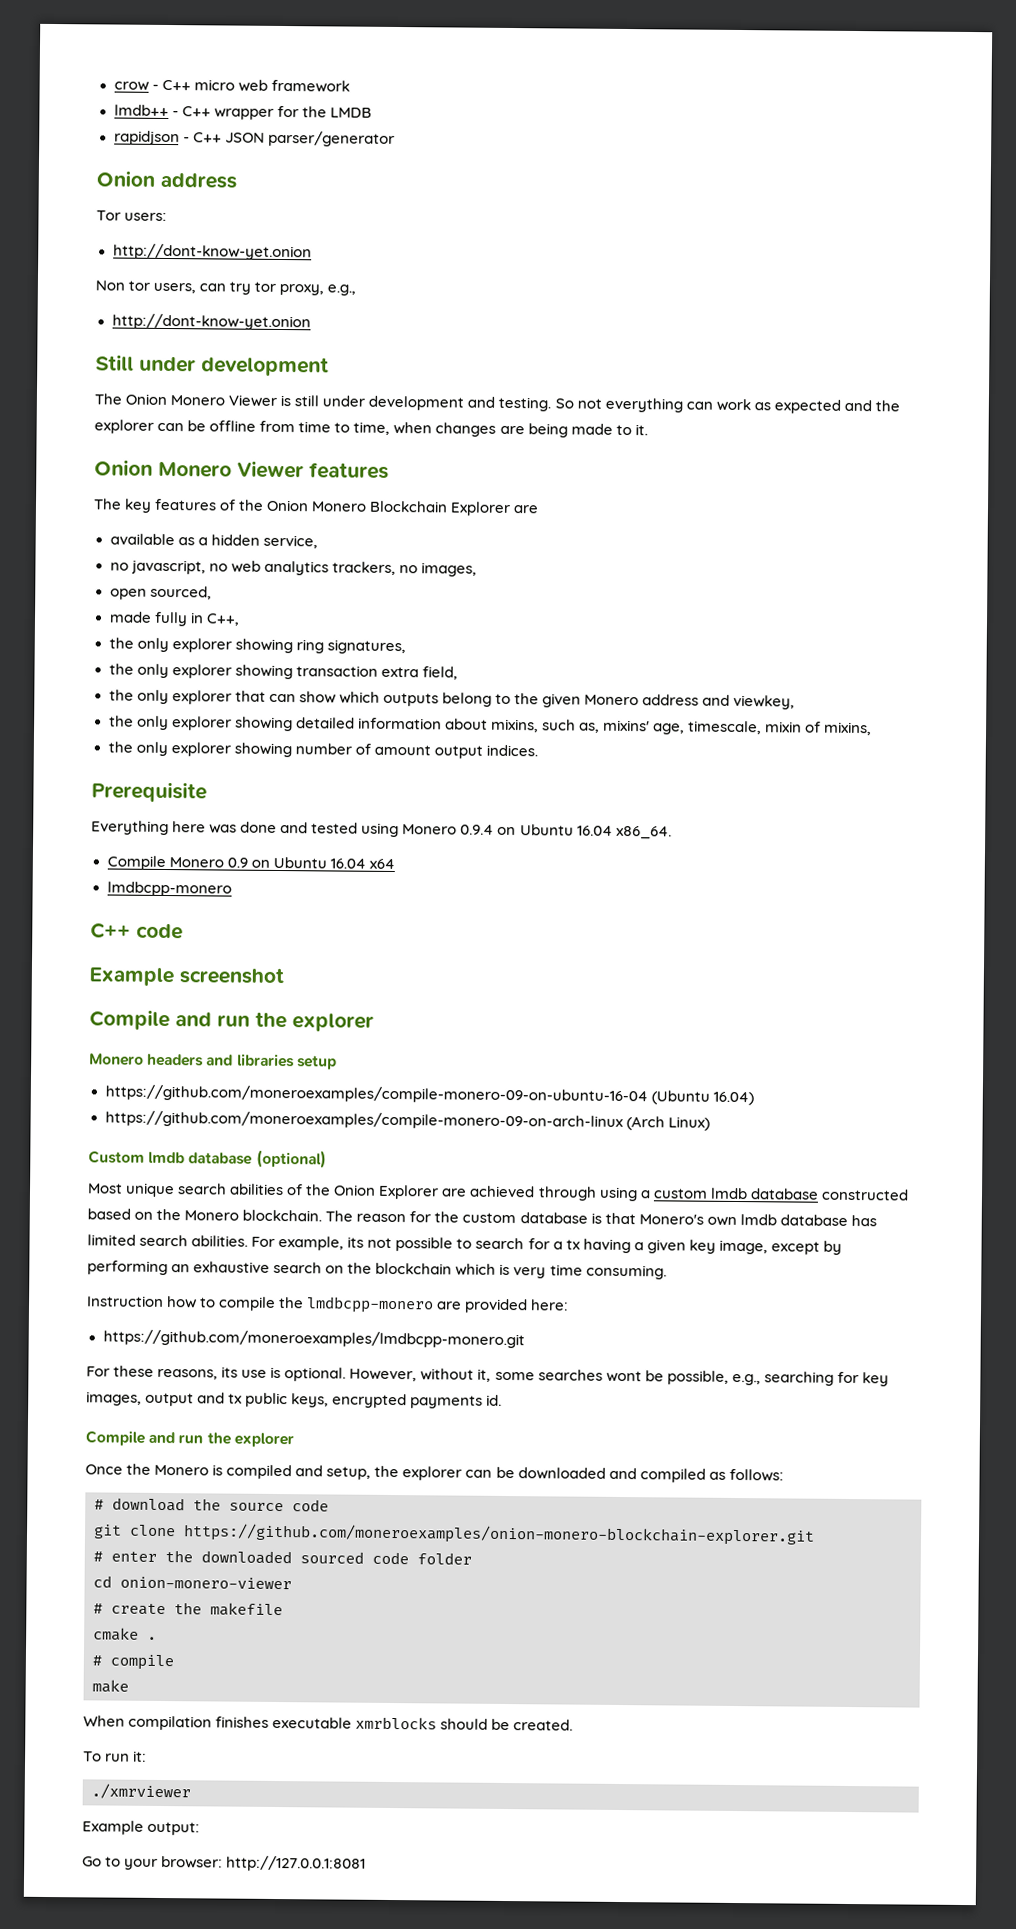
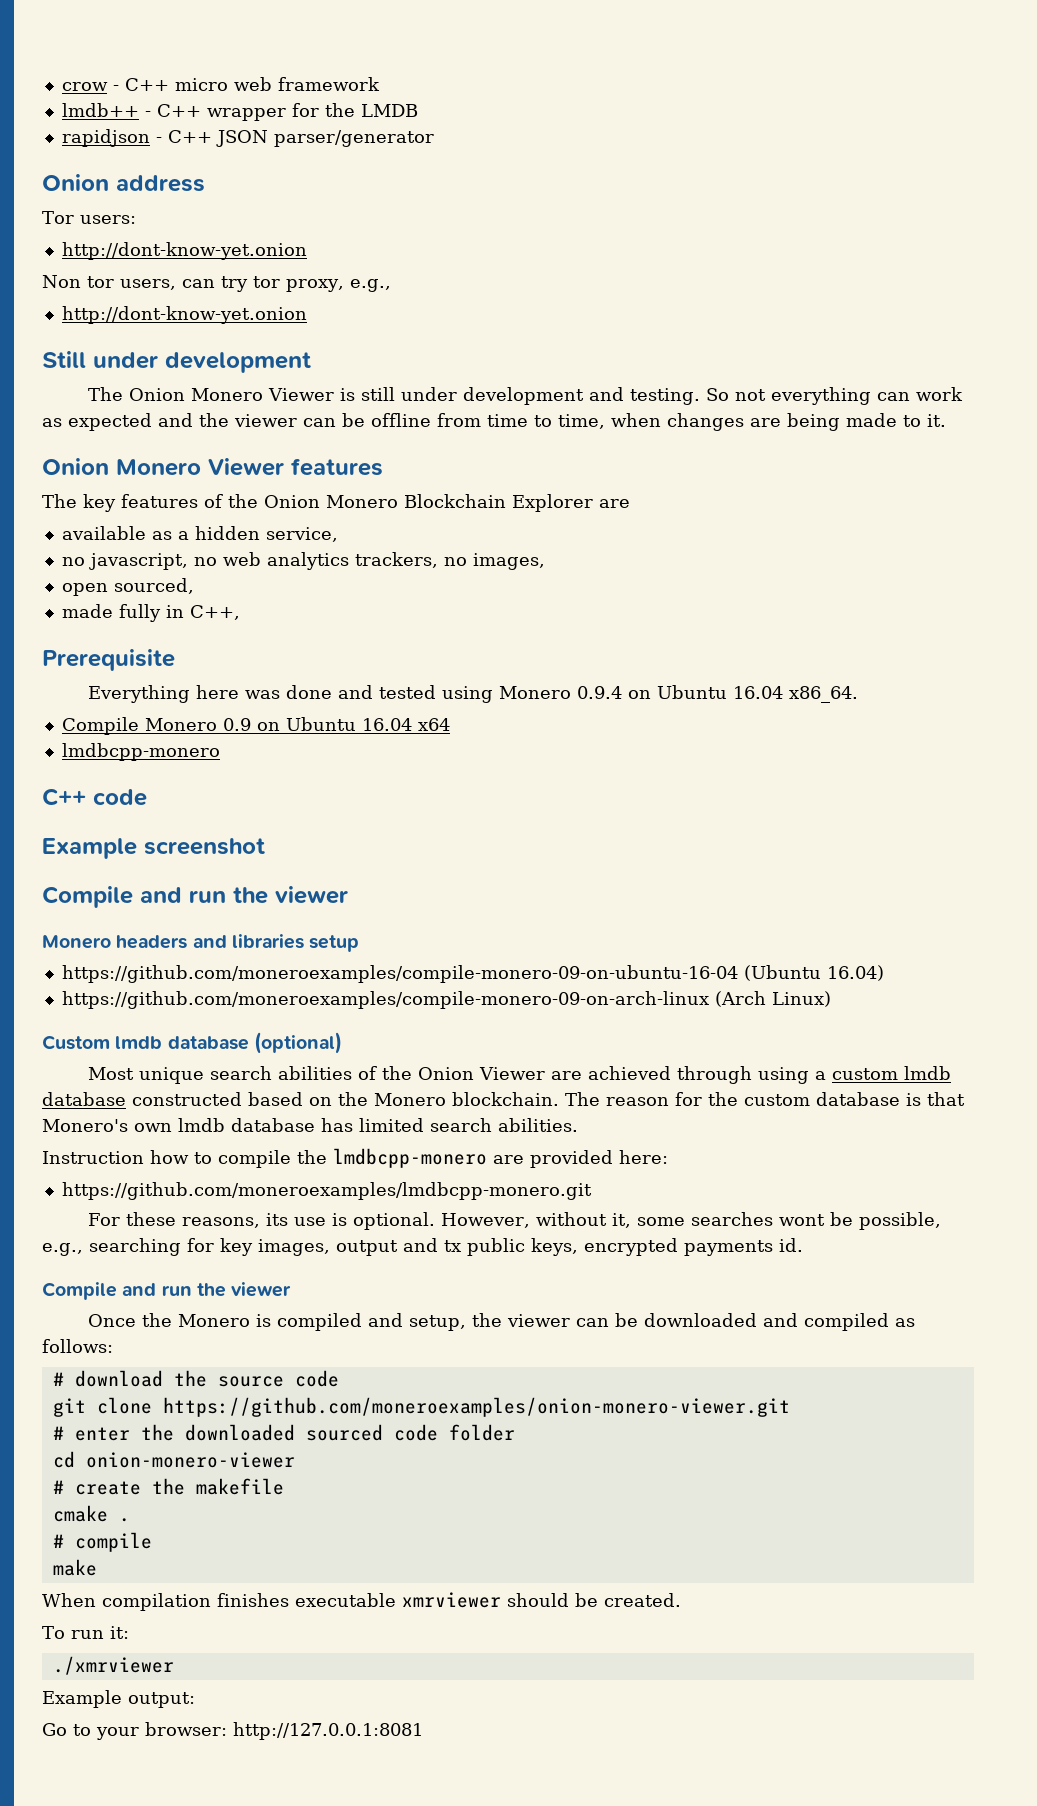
[94,419,154,434] explorer -> [234,414,297,427] viewer
[108,637,406,655] [108,663,458,680] [108,689,796,710] [108,715,873,736] [107,741,538,759] // the only explorer showing ring signatures, // the only explorer showing transaction extra field, // the only explorer that can show which outputs belong to the given Monero address and viewkey, // the only explorer showing detailed information about mixins, such as, mixins' age, timescale, mixin of mixins, // the only explorer showing number of amount output indices. -> (240, 612) none
[292,1013,374,1032] explorer -> [275,886,348,904] viewer
[378,1184,440,1200] Explorer -> [479,1067,546,1080] Viewer
[251,1236,842,1255] [87,1260,667,1280] For example, its not possible to search for a tx having a given key image, except by performing an exhaustive search on the blockchain which is very time consuming. -> (578, 1125) none
[233,1432,294,1448] explorer -> [231,1282,292,1297] viewer
[402,1466,463,1481] explorer -> [507,1314,571,1327] viewer
[183,1523,815,1546] https://github.com/moneroexamples/onion-monero-blockchain-explorer.git -> [162,1397,790,1417] https://github.com/moneroexamples/onion-monero-viewer.git
[355,1716,438,1730] xmrblocks -> [402,1592,501,1608] xmrviewer

